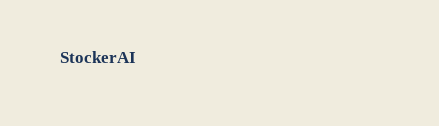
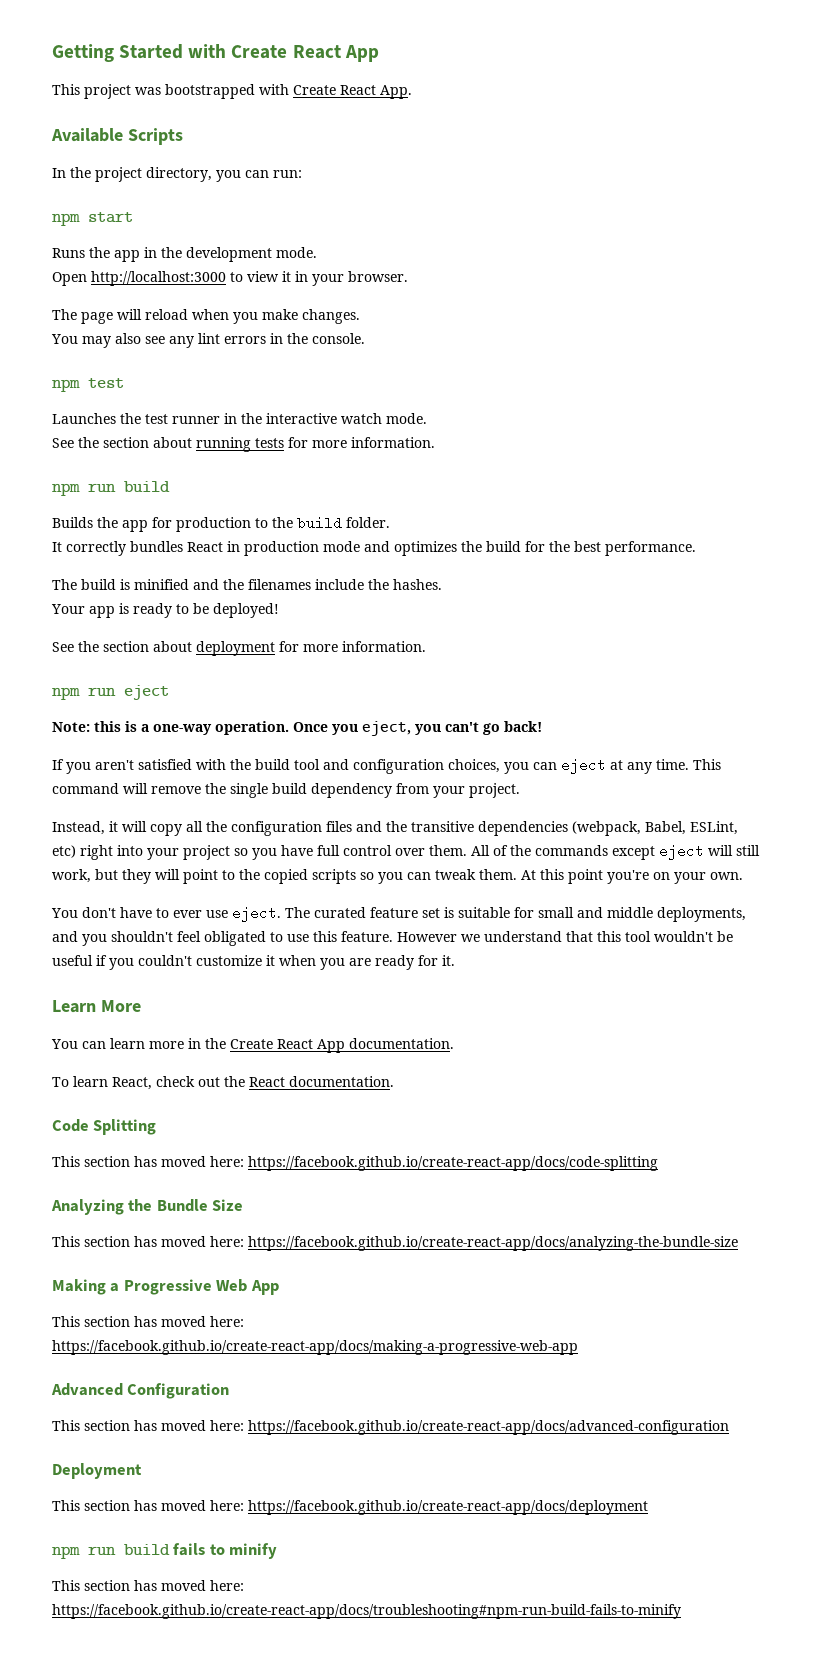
[60,51,136,63] StockerAI -> [52,44,379,62] [52,84,412,99] [51,128,183,145] [52,167,302,182] [52,212,133,226] [52,247,317,262] [52,271,408,286] [52,309,360,324] [51,333,365,348] [52,378,124,392] [52,413,427,424] [52,437,435,452] [52,481,170,496] [52,516,390,532] [52,541,696,556] [52,579,442,590] [51,603,279,618] [52,641,426,656] [52,685,169,700] [52,721,542,736] [52,758,721,774] [52,783,520,798] [52,821,738,836] [52,844,760,860] [52,869,743,884] [51,906,746,922] [52,931,733,946] [52,955,455,970] [52,1000,141,1013] [51,1038,454,1053] [52,1076,394,1090] [52,1119,157,1135] [52,1156,658,1171] [51,1199,244,1215] [52,1236,738,1251] [52,1279,279,1295] [52,1316,244,1327] [52,1340,578,1355] [51,1383,230,1399] [52,1420,729,1435] [52,1463,142,1479] [52,1500,648,1515] [52,1543,278,1559] [52,1580,244,1591] [52,1604,681,1619] Getting Started with Create React App // This project was bootstrapped with Create React App. // Available Scripts // In the project directory, you can run: // npm start // Runs the app in the development mode. // Open http://localhost:3000 to view it in your browser. // The page will reload when you make changes. // You may also see any lint errors in the console. // npm test // Launches the test runner in the interactive watch mode. // See the section about running tests for more information. // npm run build // Builds the app for production to the build folder. // It correctly bundles React in production mode and optimizes the build for the best performance. // The build is minified and the filenames include the hashes. // Your app is ready to be deployed! // See the section about deployment for more information. // npm run eject // Note: this is a one-way operation. Once you eject, you can't go back! // If you aren't satisfied with the build tool and configuration choices, you can eject at any time. This command will remove the single build dependency from your project. // Instead, it will copy all the configuration files and the transitive dependencies (webpack, Babel, ESLint, etc) right into your project so you have full control over them. All of the commands except eject will still work, but they will point to the copied scripts so you can tweak them. At this point you're on your own. // You don't have to ever use eject. The curated feature set is suitable for small and middle deployments, and you shouldn't feel obligated to use this feature. However we understand that this tool wouldn't be useful if you couldn't customize it when you are ready for it. // Learn More // You can learn more in the Create React App documentation. // To learn React, check out the React documentation. // Code Splitting // This section has moved here: https://facebook.github.io/create-react-app/docs/code-splitting // Analyzing the Bundle Size // This section has moved here: https://facebook.github.io/create-react-app/docs/analyzing-the-bundle-size // Making a Progressive Web App // This section has moved here: https://facebook.github.io/create-react-app/docs/making-a-progressive-web-app // Advanced Configuration // This section has moved here: https://facebook.github.io/create-react-app/docs/advanced-configuration // Deployment // This section has moved here: https://facebook.github.io/create-react-app/docs/deployment // npm run build fails to minify // This section has moved here: https://facebook.github.io/create-react-app/docs/troubleshooting#npm-run-build-fails-to-minify

